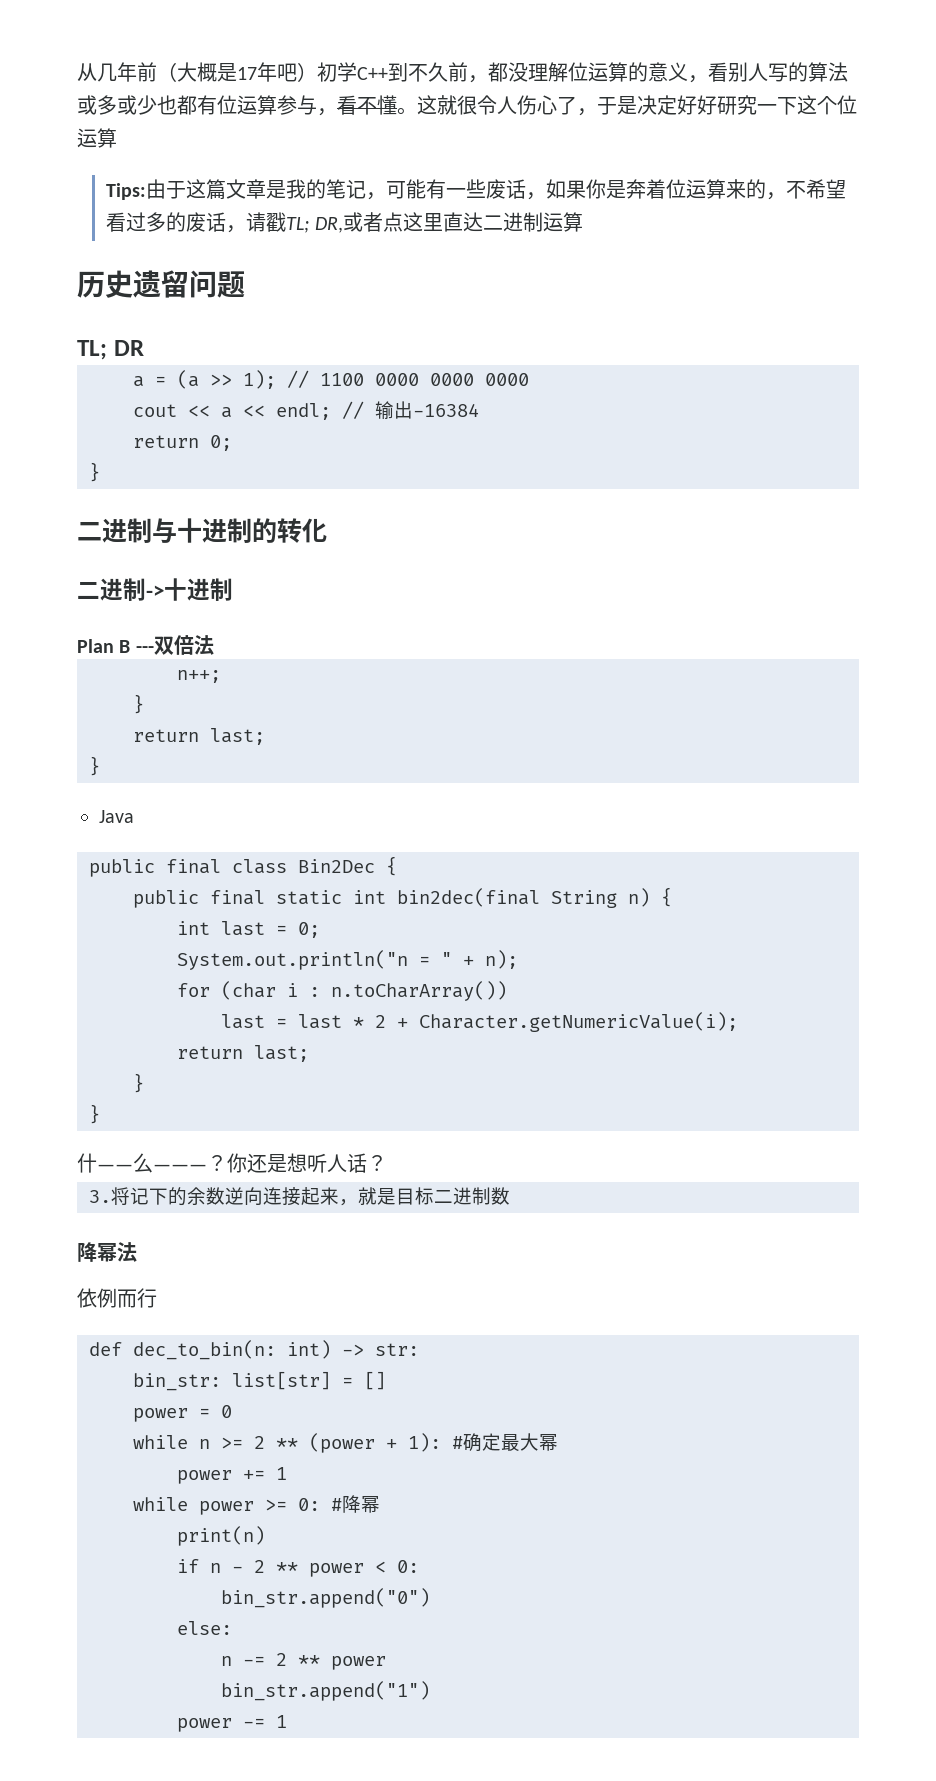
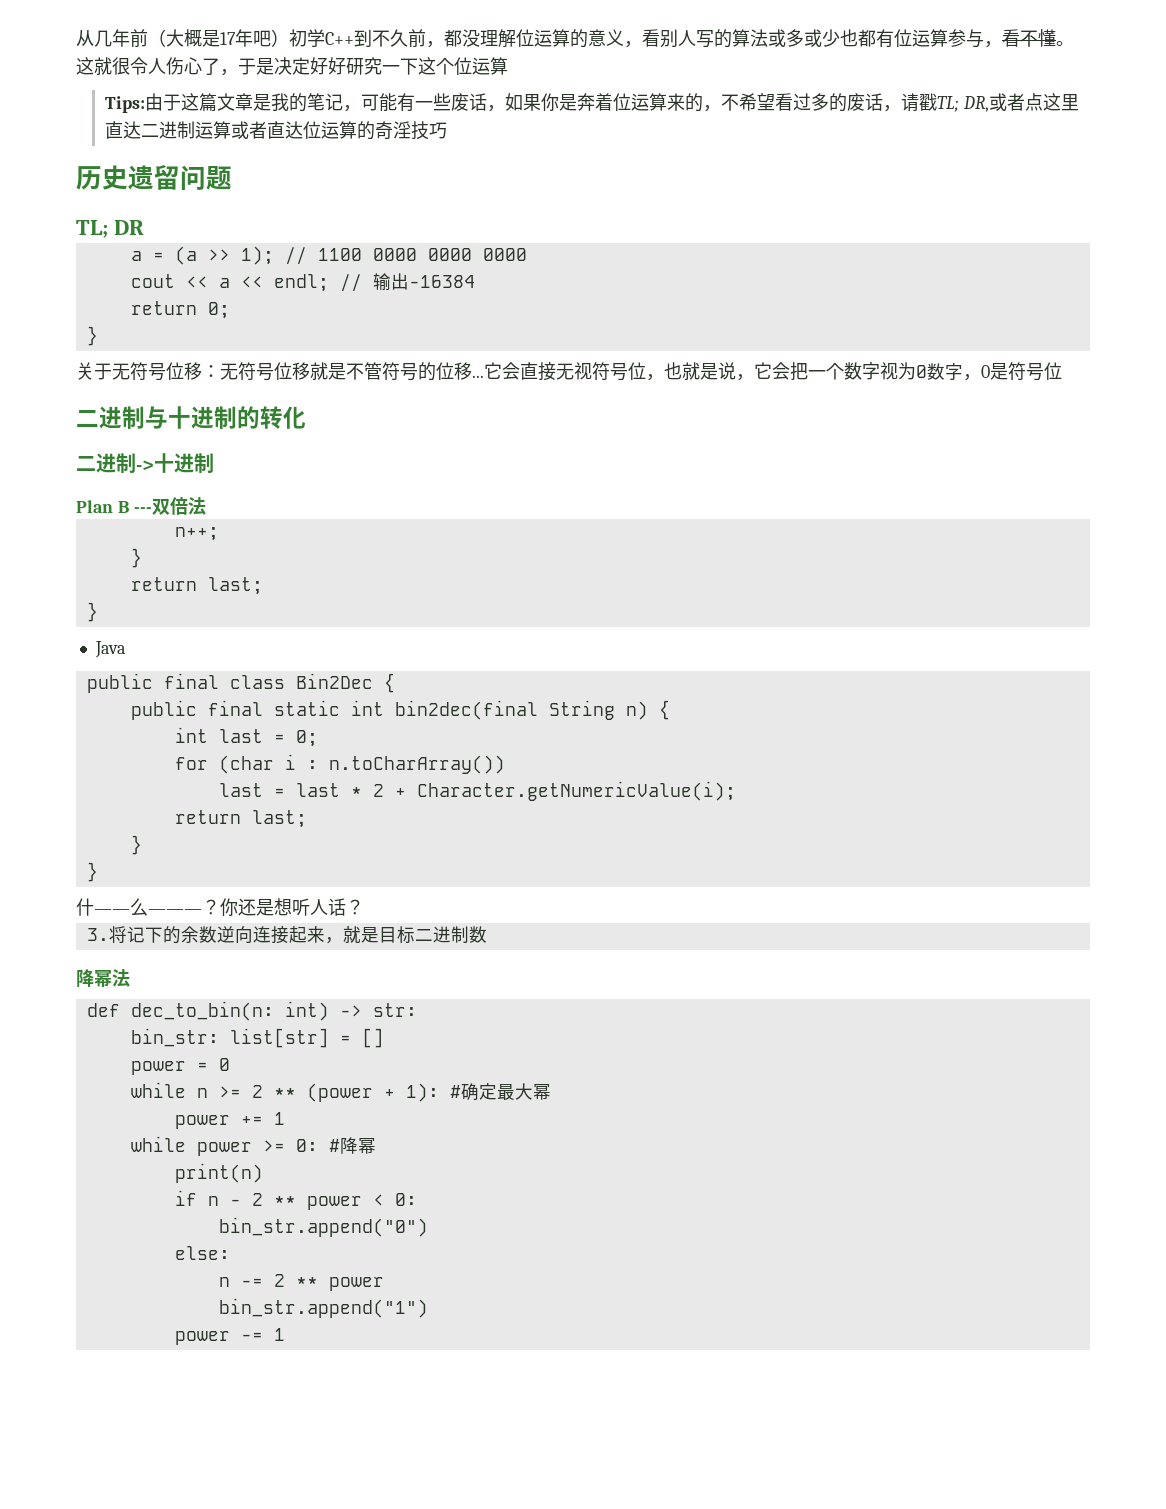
(583, 222) none -> [231,121,448,140] 或者直达位运算的奇淫技巧
(100, 472) none -> [76,362,1062,381] // 关于无符号位移：无符号位移就是不管符号的位移...它会直接无视符号位，也就是说，它会把一个数字视为0数字，0是符号位
[177,950,518,970] // System.out.println("n = " + n); -> (318, 738) none
[77,1288,157,1308] // 依例而行 -> (130, 978) none

